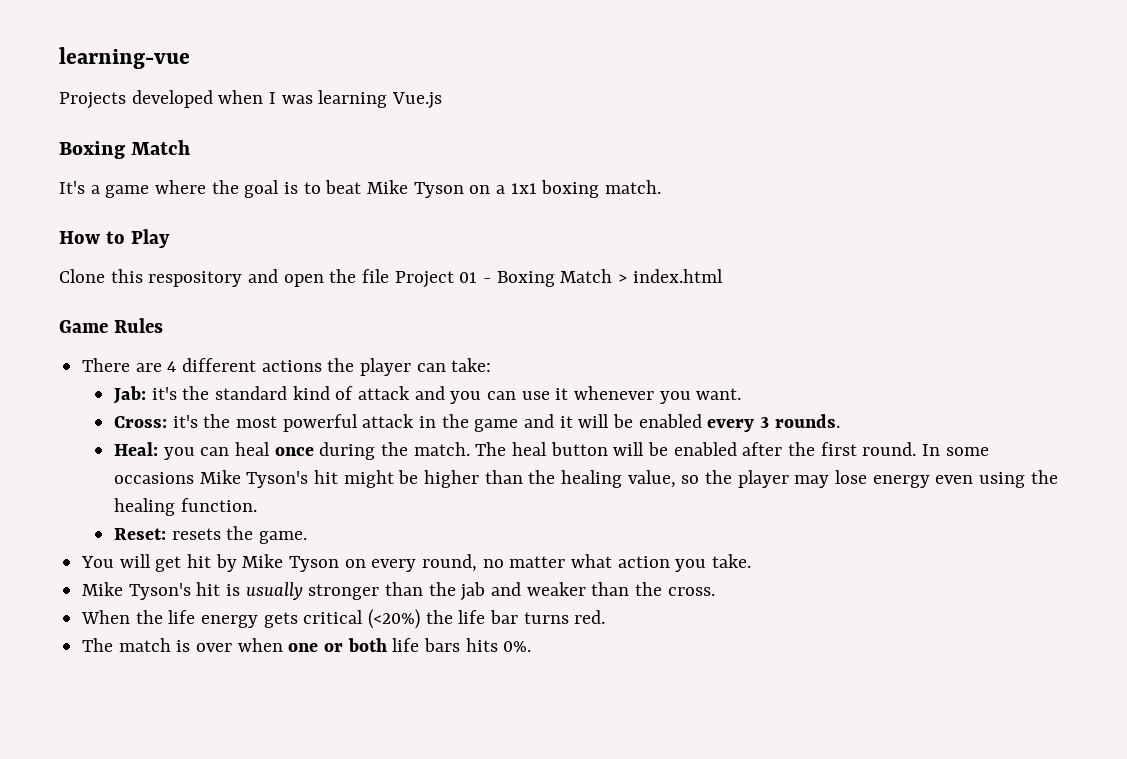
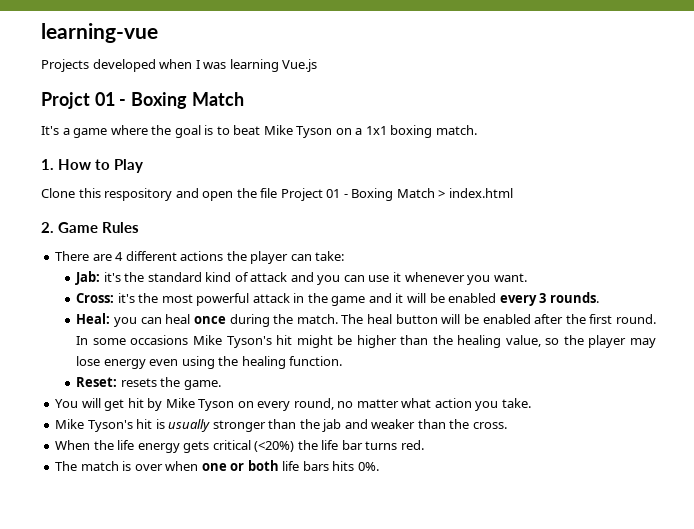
(443, 100) none -> [41,92,127,109] Projct 01 -
(662, 187) none -> [41,159,54,170] 1.
(723, 276) none -> [41,222,54,233] 2.

